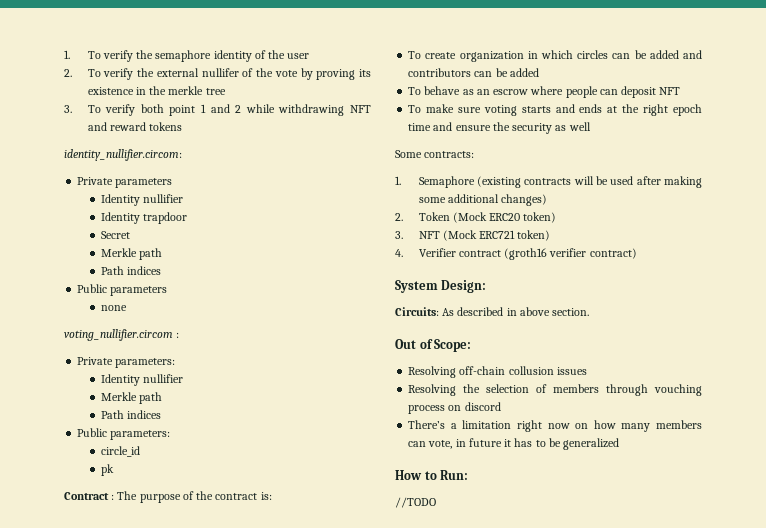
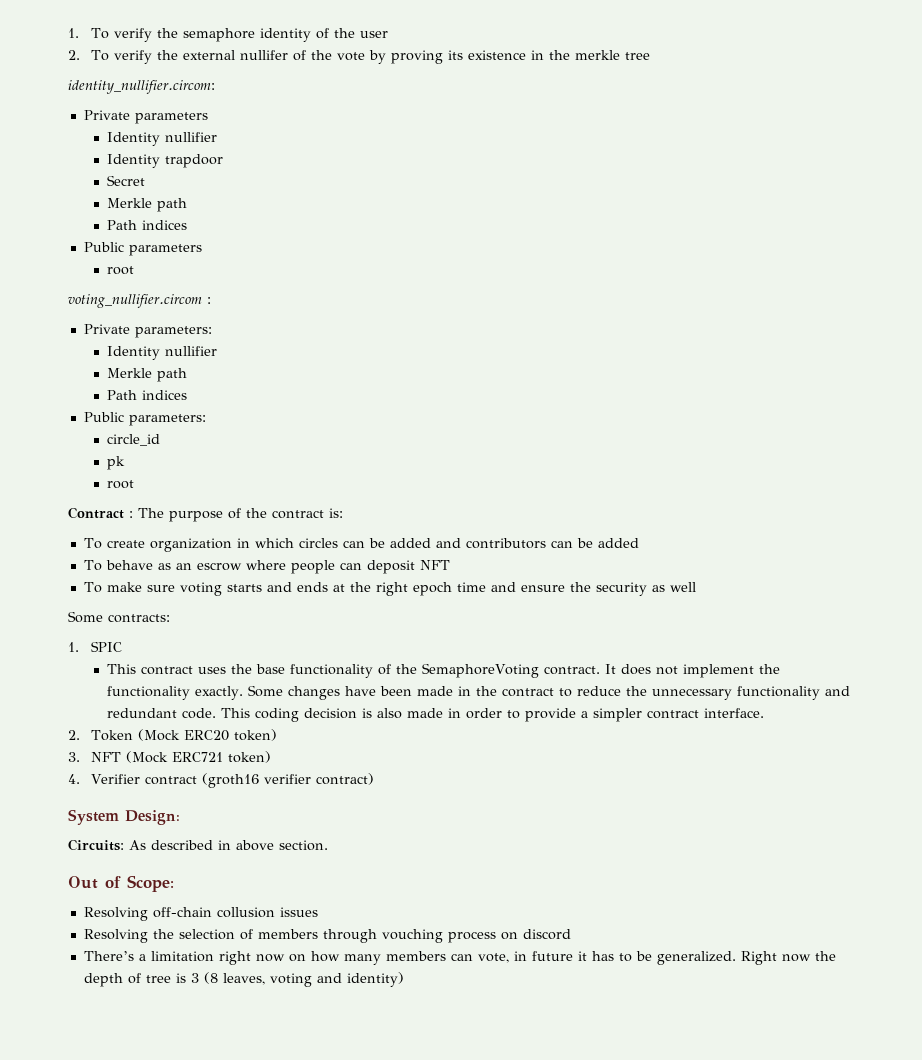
[64,104,371,116] [87,122,183,131] // 3. To verify both point 1 and 2 while withdrawing NFT and reward tokens -> (651, 56) none
[100,305,127,311] // none -> [107,266,135,275] // root
(114, 470) none -> [107,480,135,489] // root
[418,176,702,188] [418,194,548,206] Semaphore (existing contracts will be used after making some additional changes) -> [91,641,123,652] [107,663,781,678] [107,685,851,700] [107,708,765,722] SPIC // This contract uses the base functionality of the SemaphoreVoting contract. It does not implement the functionality exactly. Some changes have been made in the contract to reduce the unnecessary functionality and redundant code. This coding decision is also made in order to provide a simpler contract interface.
[563,438,620,450] [395,470,469,480] [395,497,436,508] generalized // How to Run: // //TODO -> [656,951,836,965] [83,972,404,987] generalized. Right now the depth of tree is 3 (8 leaves, voting and identity)

